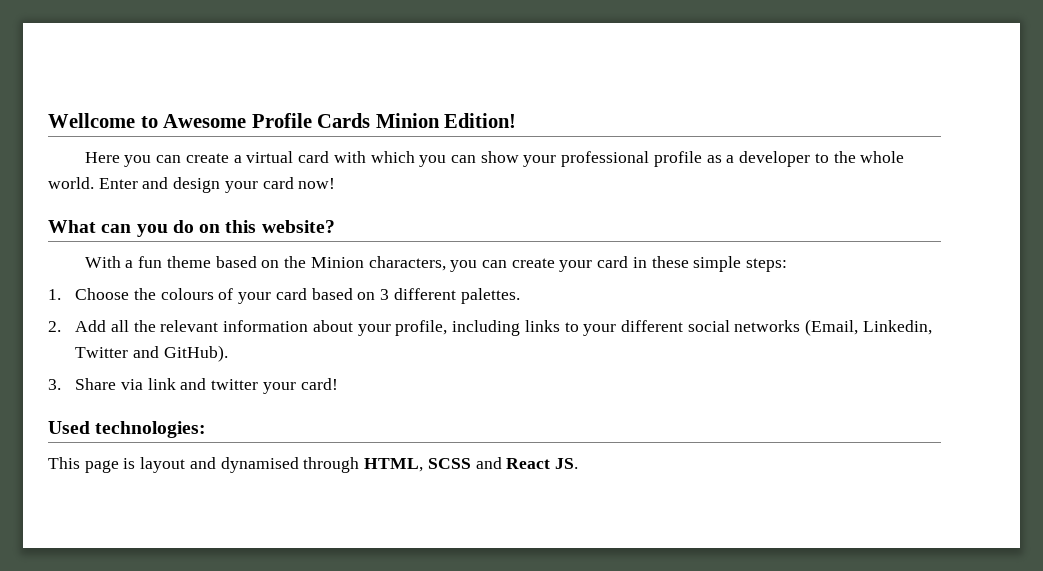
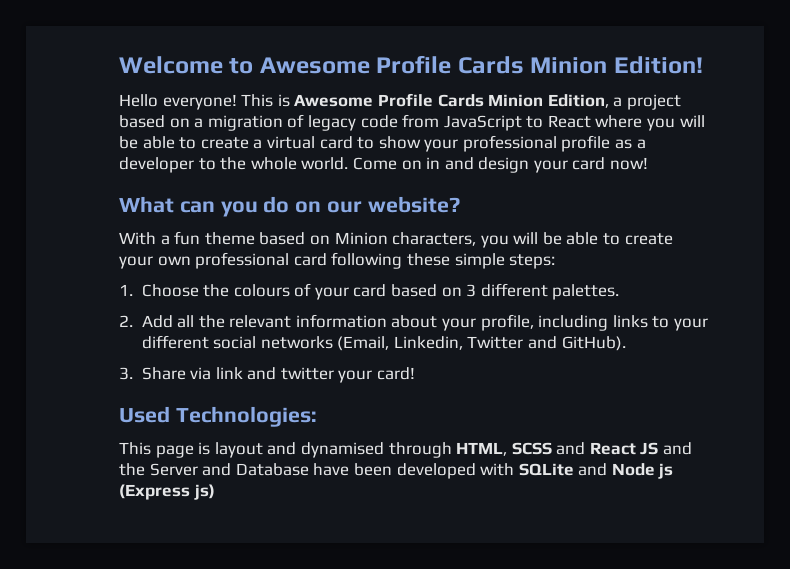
[48,113,135,128] Wellcome -> [119,56,223,74] Welcome
[84,151,477,167] Here you can create a virtual card with which you can -> [119,93,681,110] [119,114,705,131] [119,136,375,149] Hello everyone! This is Awesome Profile Cards Minion Edition, a project based on a migration of legacy code from JavaScript to React where you will be able to create a virtual card to
[98,178,138,189] Enter -> [352,157,441,170] Come on in
[225,220,257,233] this -> [327,201,363,213] our
[284,256,307,268] the -> (330, 240) none
[482,256,647,272] can create your card in -> [513,232,673,245] [119,252,403,269] will be able to create your own professional card following
[95,421,207,438] technologies: -> [175,406,317,427] Technologies:
[554,458,578,469] JS. -> [640,442,693,455] [119,463,674,479] [119,484,215,500] JS and the Server and Database have been developed with SQLite and Node js (Express js)

